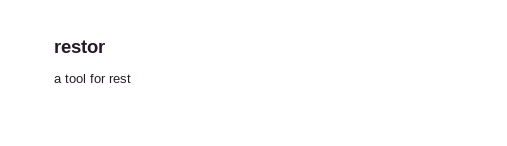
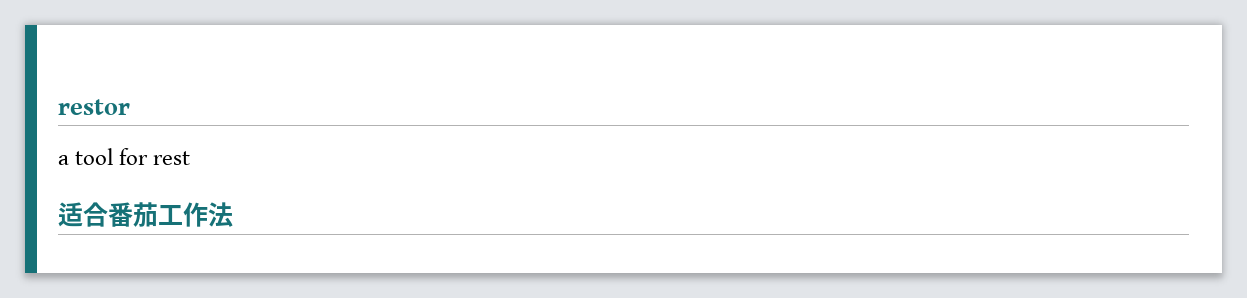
(131, 78) none -> [58,202,233,227] // 适合番茄工作法

